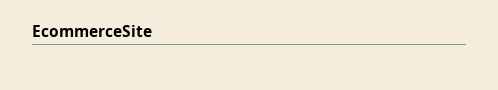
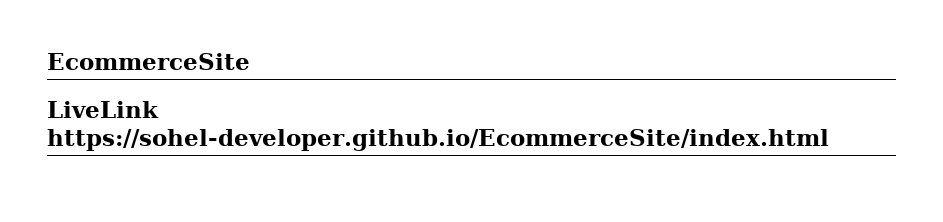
(152, 31) none -> [47,101,159,118] [47,129,829,151] // LiveLink https://sohel-developer.github.io/EcommerceSite/index.html

